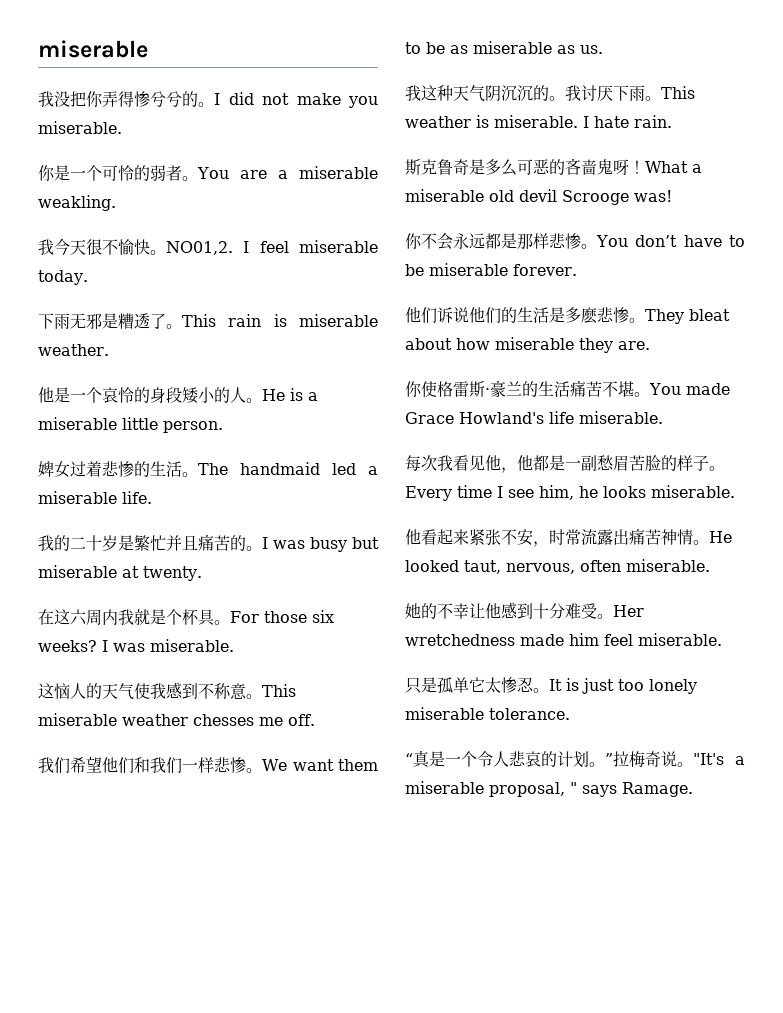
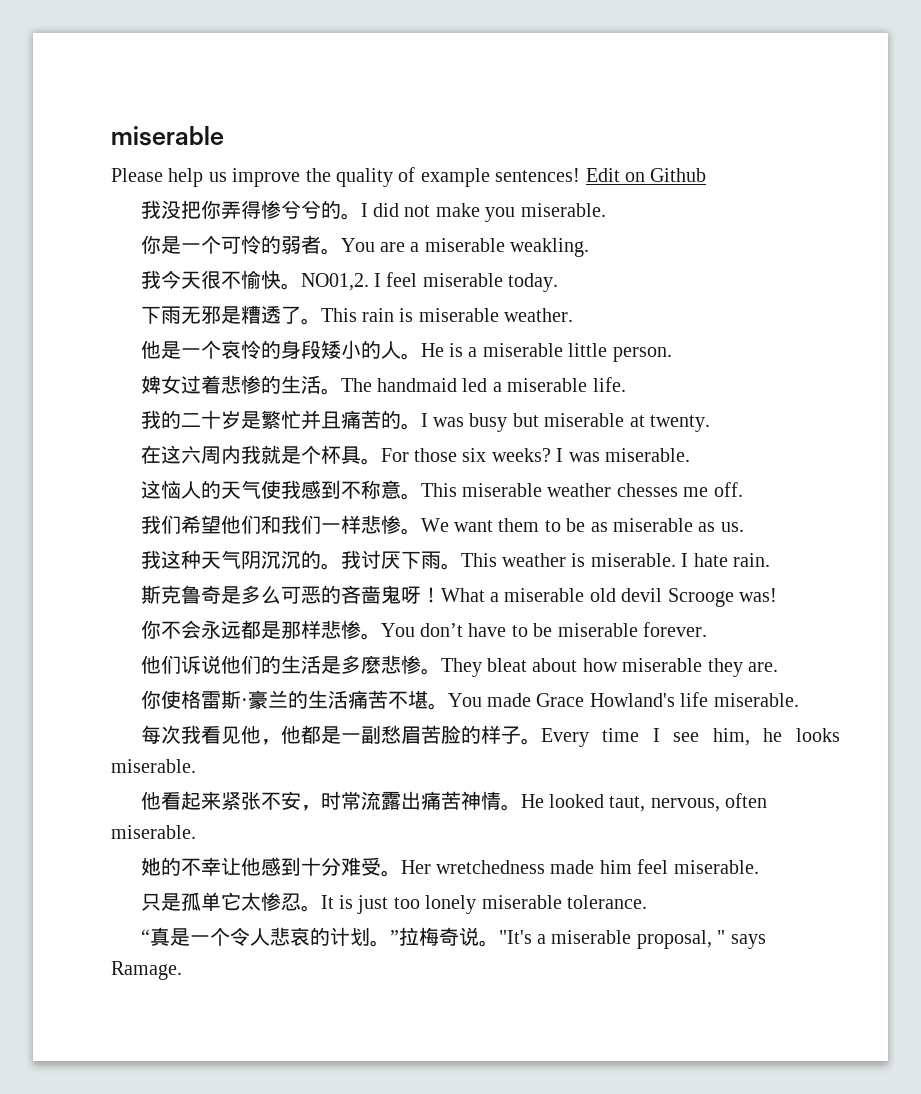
[38,40,148,58] miserable -> [111,126,224,146] [111,167,707,187] miserable // Please help us improve the quality of example sentences! Edit on Github

